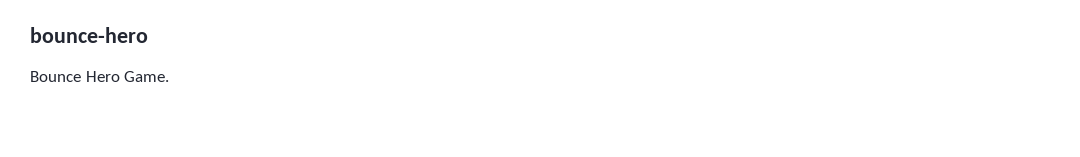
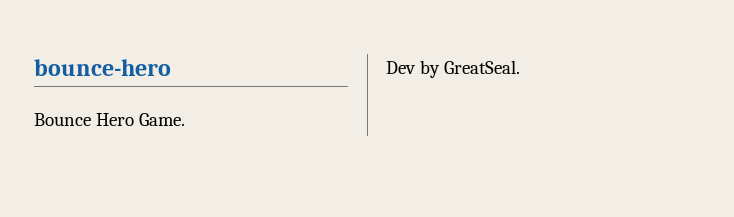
(170, 76) none -> [386,60,521,78] // Dev by GreatSeal.

